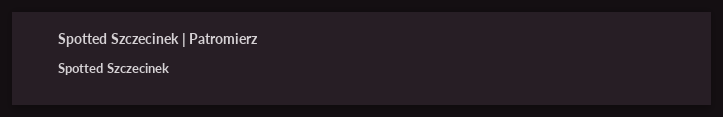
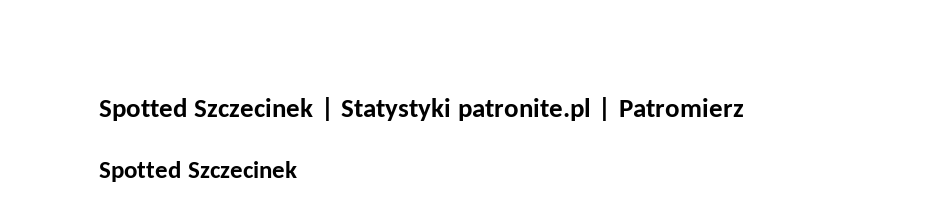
(186, 40) none -> [340,97,612,121] Statystyki patronite.pl |

